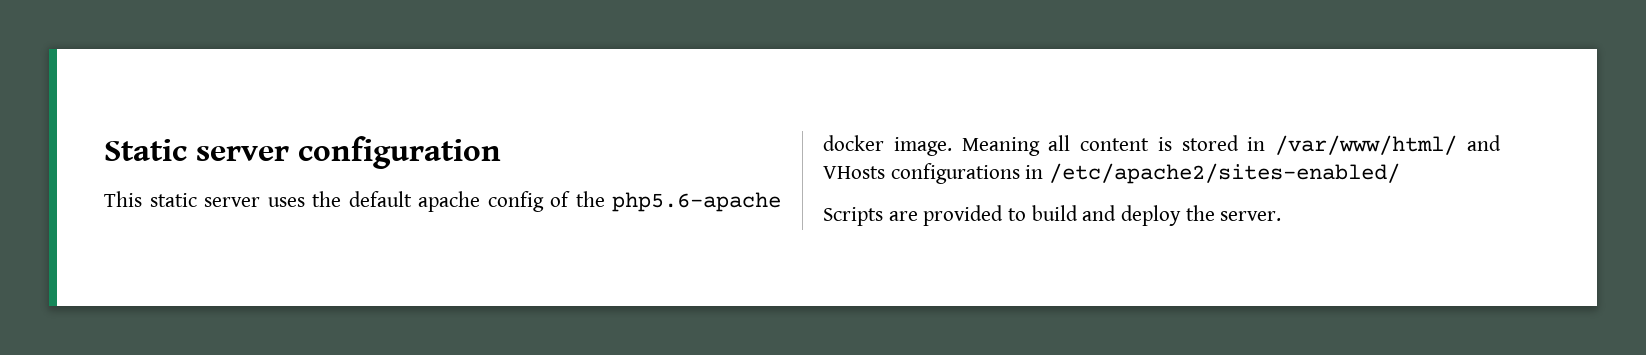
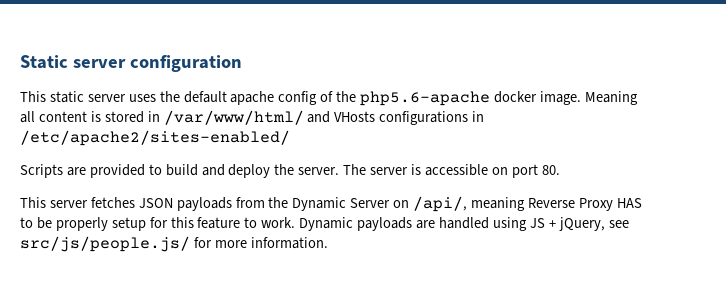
(1282, 216) none -> [343,164,560,178] [20,196,642,212] [20,217,629,231] [20,236,328,252] The server is accessible on port 80. // This server fetches JSON payloads from the Dynamic Server on /api/, meaning Reverse Proxy HAS to be properly setup for this feature to work. Dynamic payloads are handled using JS + jQuery, see src/js/people.js/ for more information.

